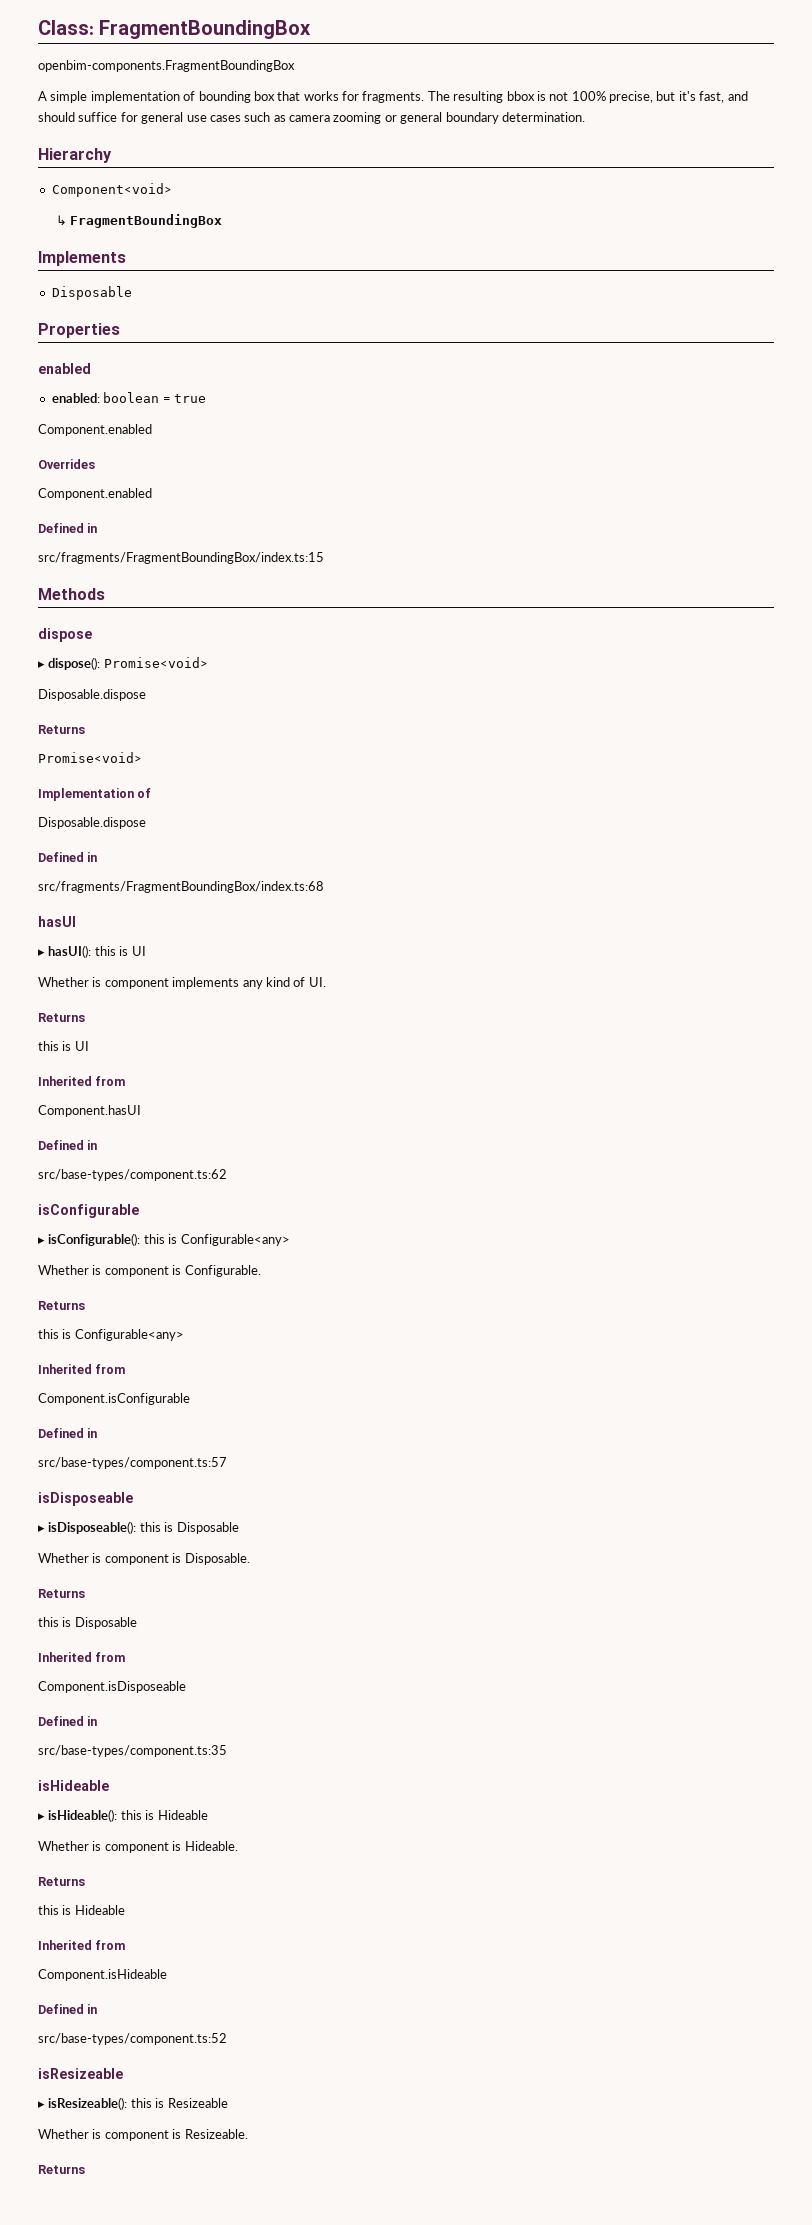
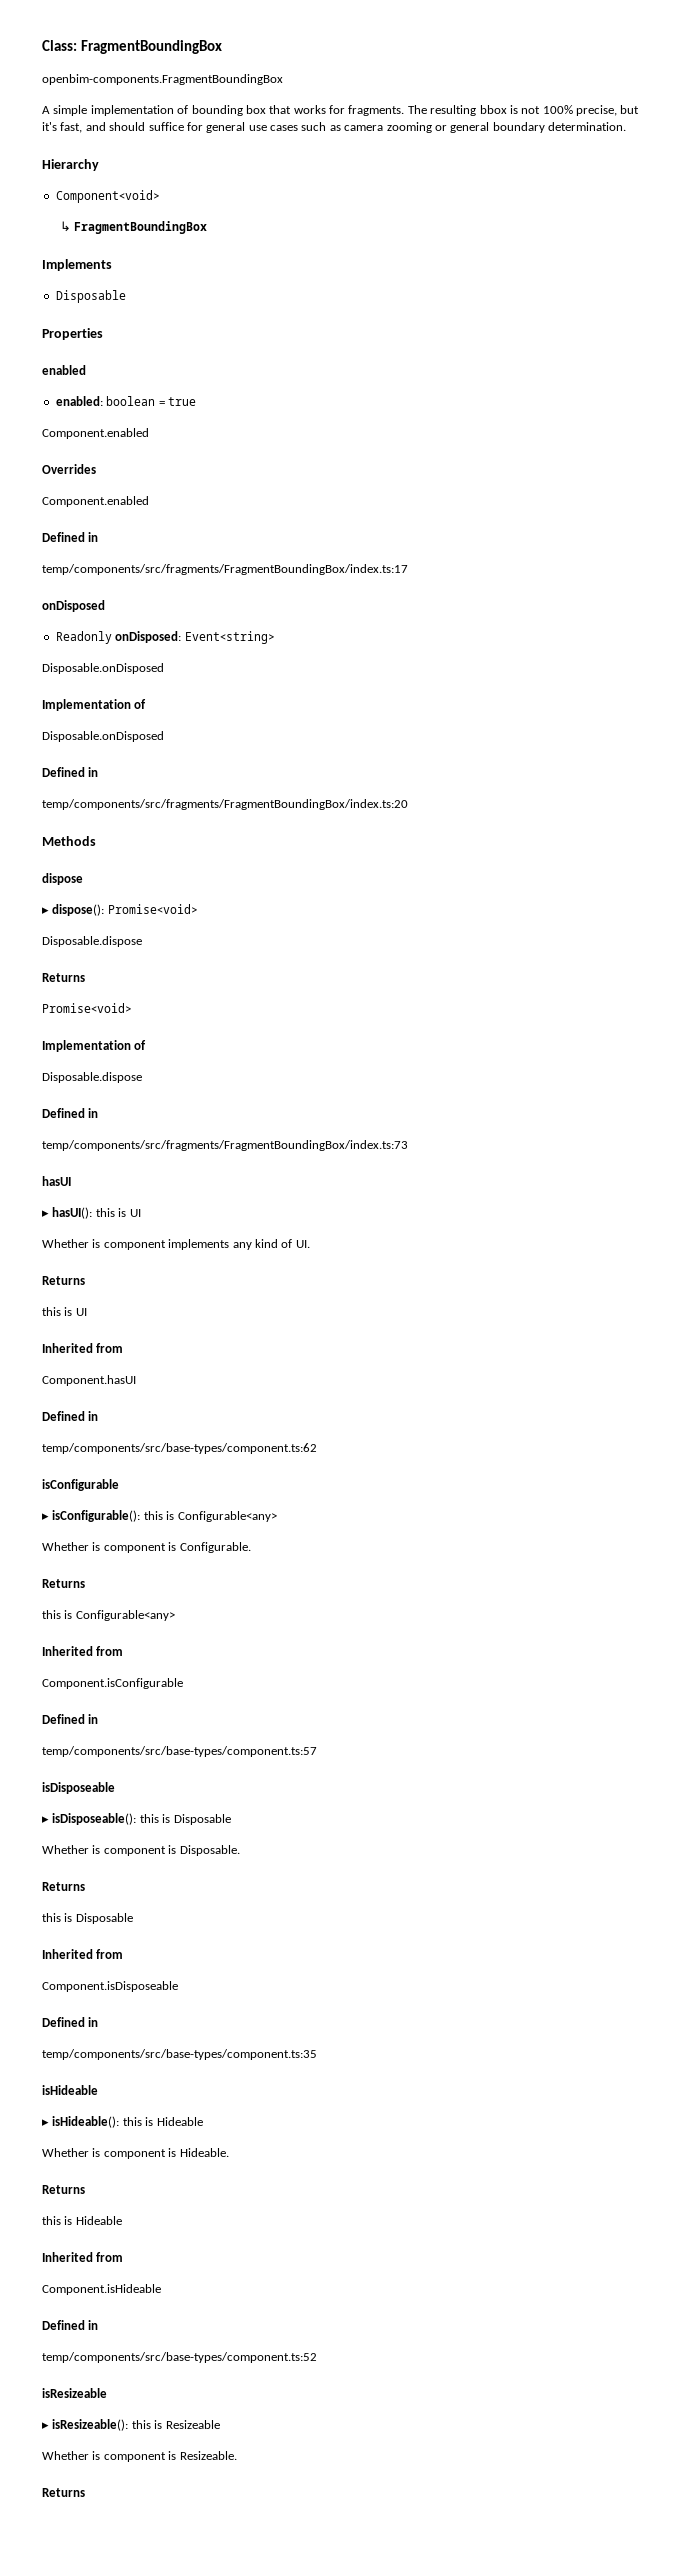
[38,552,324,564] src/fragments/FragmentBoundingBox/index.ts:15 -> [42,564,408,575] [42,600,105,612] [55,631,274,644] [42,663,164,674] [42,699,147,711] [42,731,164,742] [42,767,99,777] [42,799,408,810] temp/components/src/fragments/FragmentBoundingBox/index.ts:17 // onDisposed // Readonly onDisposed: Event<string> // Disposable.onDisposed // Implementation of // Disposable.onDisposed // Defined in // temp/components/src/fragments/FragmentBoundingBox/index.ts:20
[38,881,324,893] src/fragments/FragmentBoundingBox/index.ts:68 -> [42,1140,408,1151] temp/components/src/fragments/FragmentBoundingBox/index.ts:73
[38,1169,227,1181] src/base-types/component.ts:62 -> [42,1443,317,1454] temp/components/src/base-types/component.ts:62
[38,1457,227,1469] src/base-types/component.ts:57 -> [42,1746,317,1757] temp/components/src/base-types/component.ts:57
[38,1745,227,1757] src/base-types/component.ts:35 -> [42,2049,317,2060] temp/components/src/base-types/component.ts:35
[38,2033,227,2045] src/base-types/component.ts:52 -> [42,2352,317,2363] temp/components/src/base-types/component.ts:52

